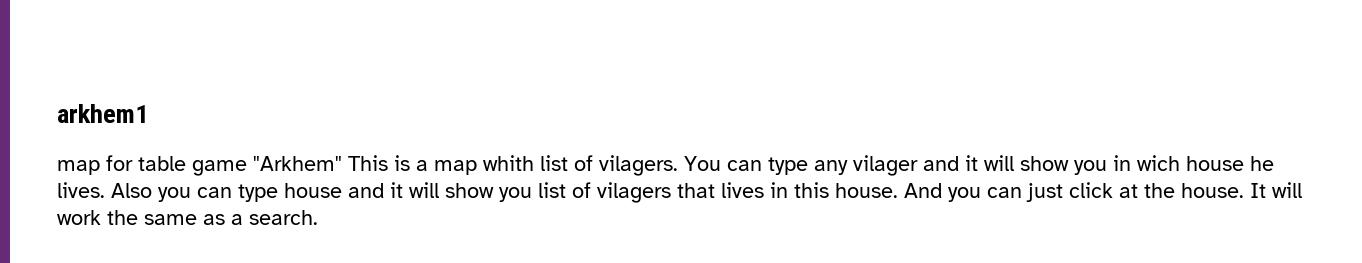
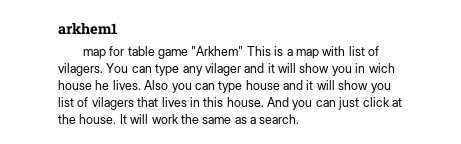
[483,155,534,171] whith -> [322,46,346,56] with

